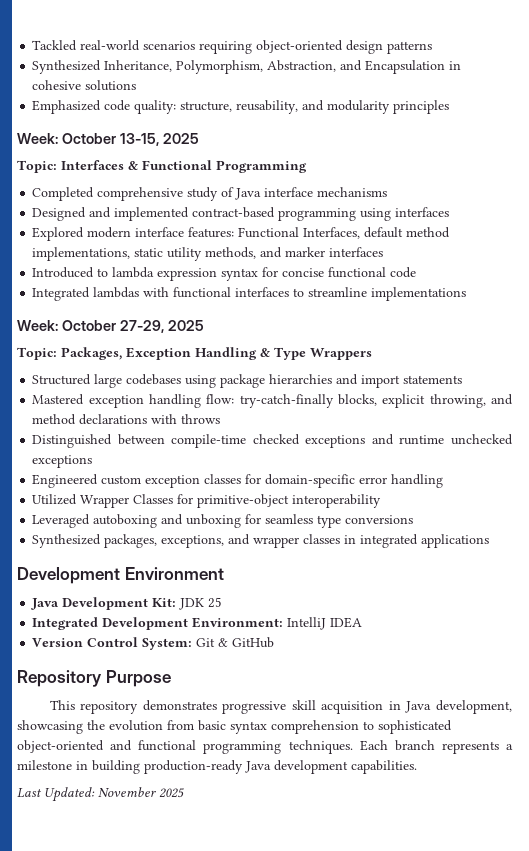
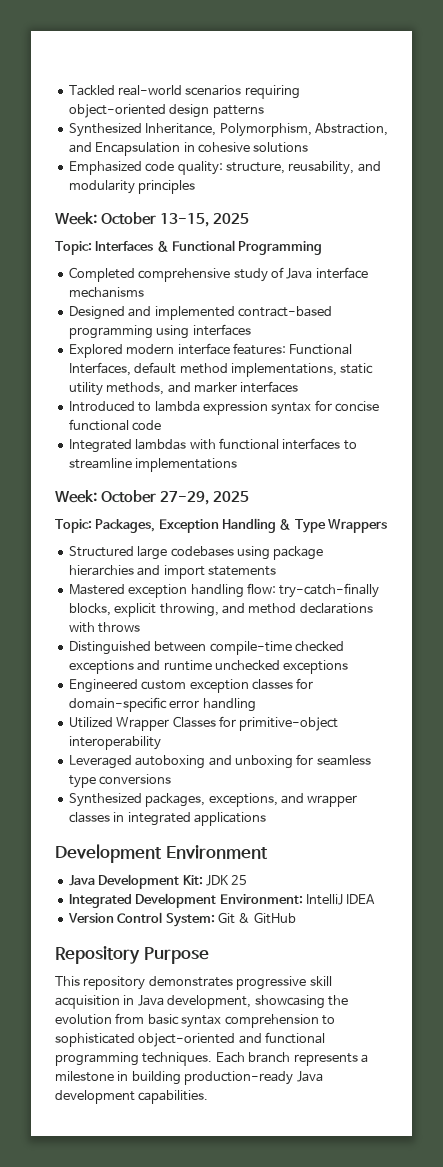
[17,787,184,802] // Last Updated: November 2025 -> (209, 1097) none

